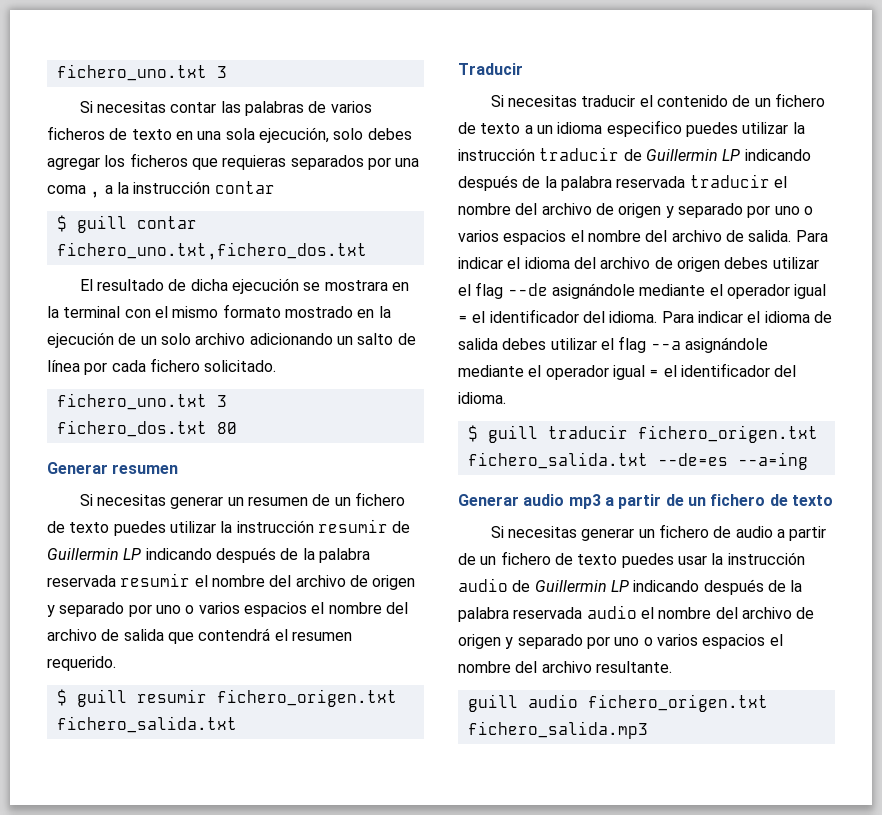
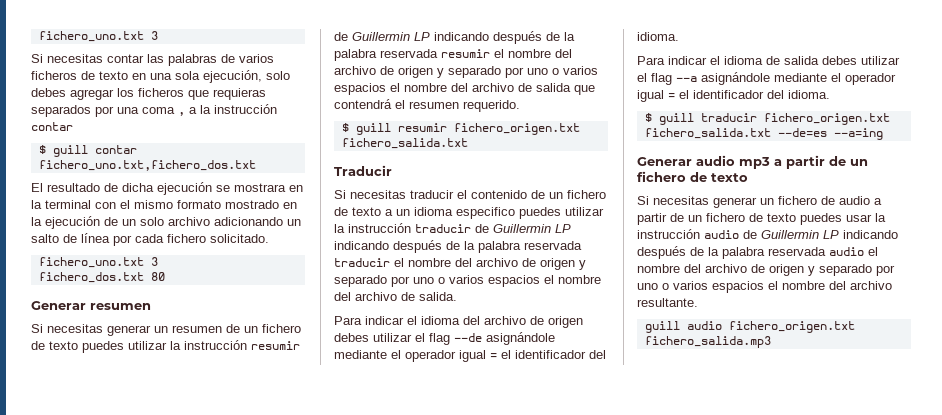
(792, 236) none -> (457, 296) //
(658, 317) none -> (679, 36) //

